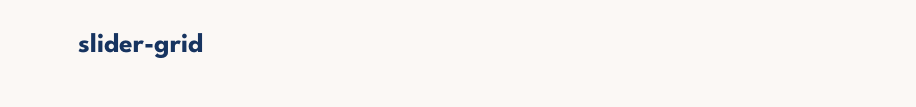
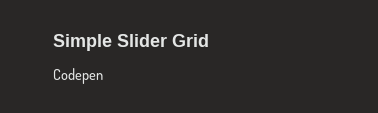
[78,33,203,59] slider-grid -> [53,34,209,51] [53,68,103,84] Simple Slider Grid // Codepen

